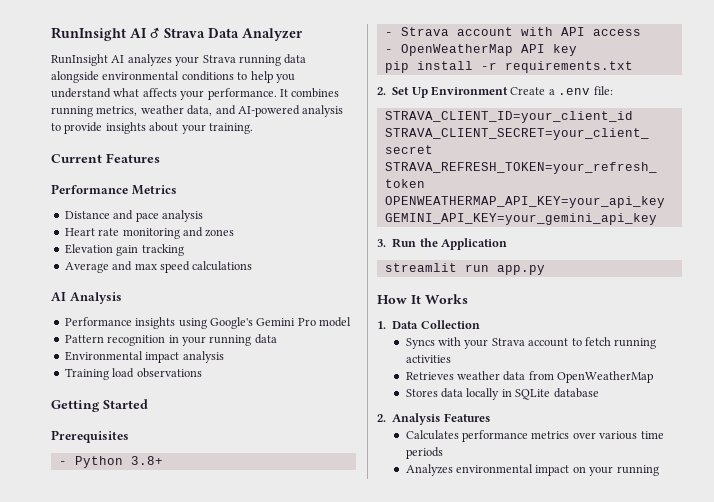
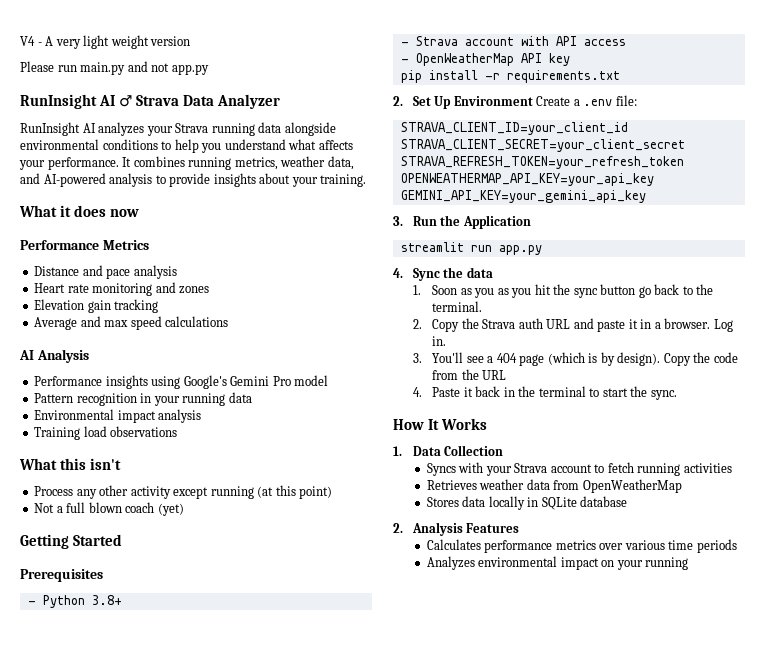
(51, 34) none -> [20,35,191,49] [20,61,209,75] V4 - A very light weight version // Please run main.py and not app.py //
[51,153,160,163] Current Features -> [19,205,139,217] What it does now
(202, 373) none -> [19,458,121,470] [34,485,333,499] [34,502,184,516] // What this isn't // Process any other activity except running (at this point) // Not a full blown coach (yet)
(545, 270) none -> [393,267,493,281] [412,284,714,298] [432,301,483,312] [412,318,733,332] [432,336,447,346] [412,352,738,366] [432,369,507,380] [412,386,677,400] // 4. Sync the data // 1. Soon as you as you hit the sync button go back to the terminal. // 2. Copy the Strava auth URL and paste it in a browser. Log in. // 3. You'll see a 404 page (which is by design). Copy the code from the URL // 4. Paste it back in the terminal to start the sync.

